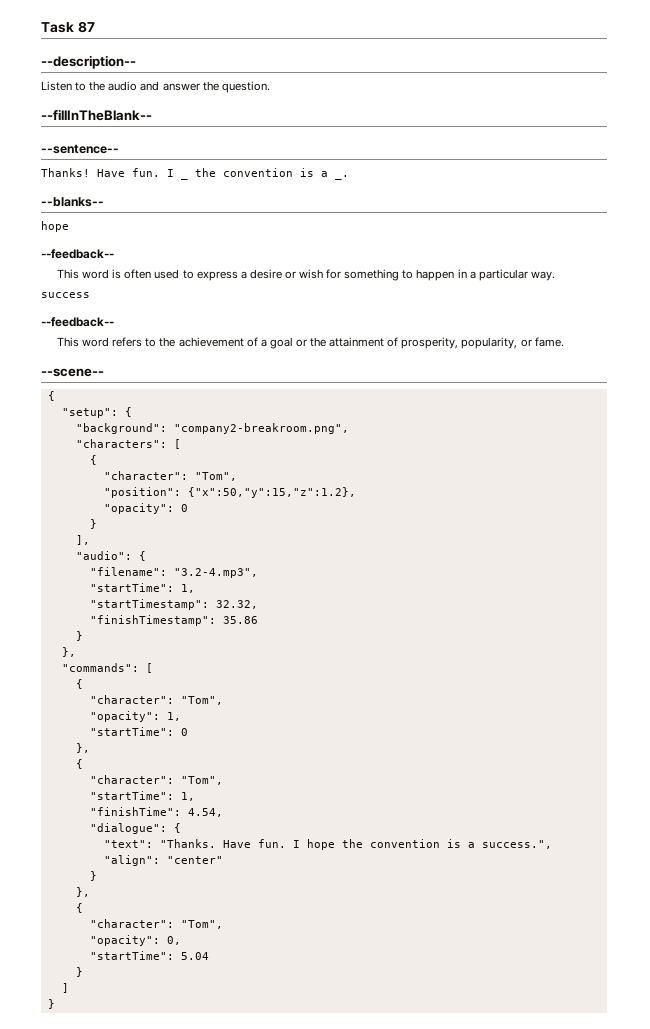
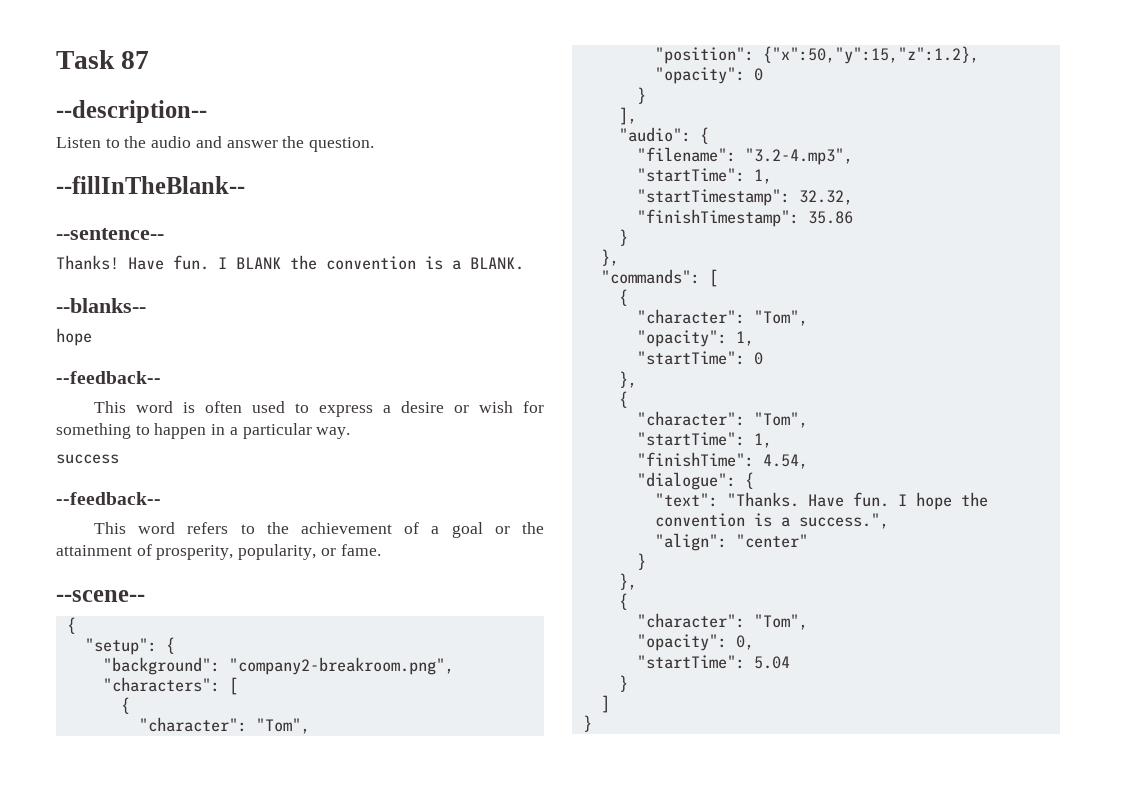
[181,177,188,180] [195,168,349,180] _ the convention is a _. -> [236,255,524,270] BLANK the convention is a BLANK.

